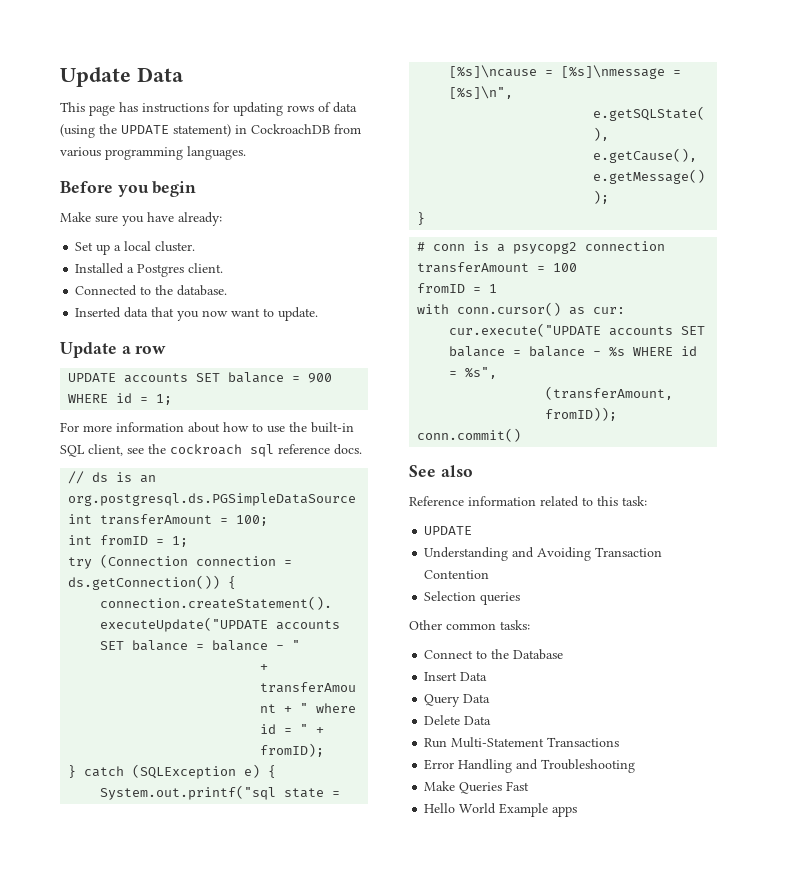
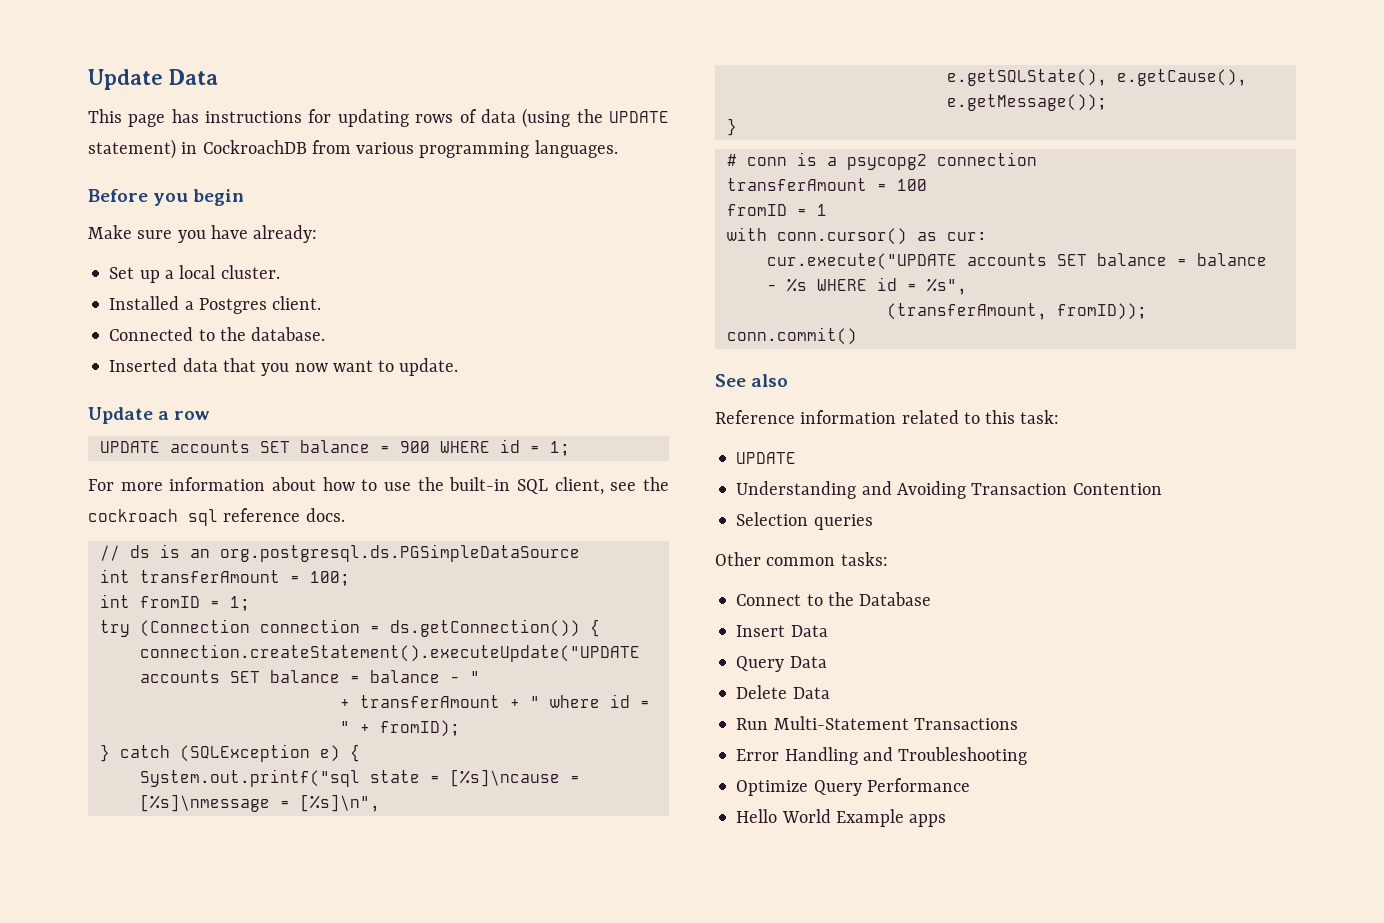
[424,781,530,794] Make Queries Fast -> [736,778,970,796] Optimize Query Performance

